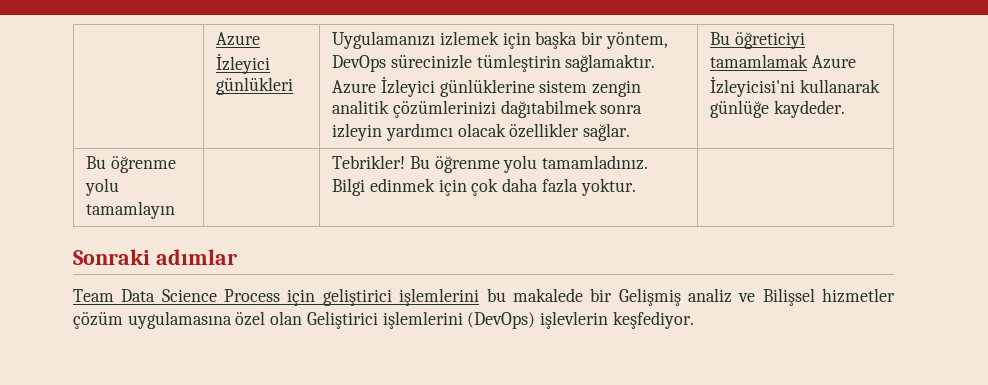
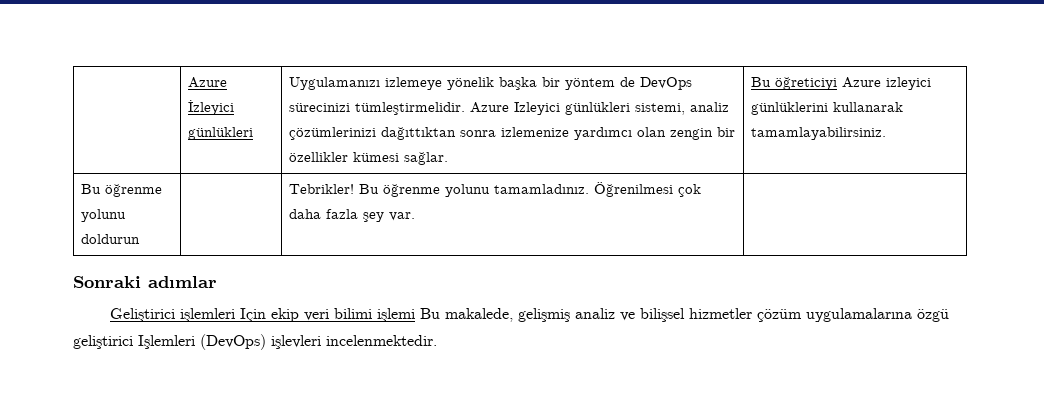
[440,31,668,49] [332,54,656,72] [332,76,642,97] [332,100,643,118] [332,123,631,141] [710,32,806,49] [710,54,857,69] [710,76,881,97] [710,100,846,118] [86,156,177,173] [85,178,120,196] [86,201,176,219] izlemek için başka bir yöntem, DevOps sürecinizle tümleştirin sağlamaktır. Azure İzleyici günlüklerine sistem zengin analitik çözümlerinizi dağıtabilmek sonra izleyin yardımcı olacak özellikler sağlar. | Bu öğreticiyi tamamlamak Azure İzleyicisi'ni kullanarak günlüğe kaydeder. // Bu öğrenme yolu tamamlayın -> [384,77,692,90] [288,102,729,115] [288,127,735,140] [288,152,448,165] [750,77,931,90] [750,102,903,115] [750,127,886,140] [80,184,162,197] [80,209,126,222] [80,234,140,244] izlemeye yönelik başka bir yöntem de DevOps sürecinizi tümleştirmelidir. Azure Izleyici günlükleri sistemi, analiz çözümlerinizi dağıttıktan sonra izlemenize yardımcı olan zengin bir özellikler kümesi sağlar. | Bu öğreticiyi Azure izleyici günlüklerini kullanarak tamamlayabilirsiniz. // Bu öğrenme yolunu doldurun
[503,155,649,173] [332,178,467,196] yolu tamamladınız. Bilgi edinmek için -> [444,182,673,197] yolunu tamamladınız. Öğrenilmesi
[580,178,636,196] yoktur. -> [362,212,415,222] şey var.
[73,288,681,306] Team Data Science Process için geliştirici işlemlerini bu makalede bir Gelişmiş -> [110,308,571,322] Geliştirici işlemleri Için ekip veri bilimi işlemi Bu makalede, gelişmiş
[762,288,815,306] Bilişsel -> [640,308,686,322] bilişsel
[127,311,694,329] uygulamasına özel olan Geliştirici işlemlerini (DevOps) işlevlerin keşfediyor. -> [806,308,950,322] [73,334,437,350] uygulamalarına özgü geliştirici Işlemleri (DevOps) işlevleri incelenmektedir.

